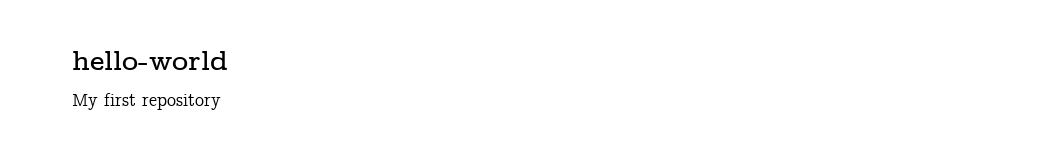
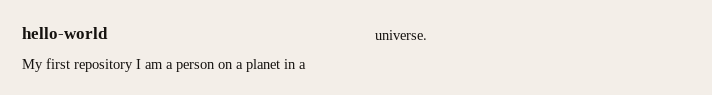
(221, 102) none -> [136,59,306,72] [375,30,427,40] I am a person on a planet in a universe.

